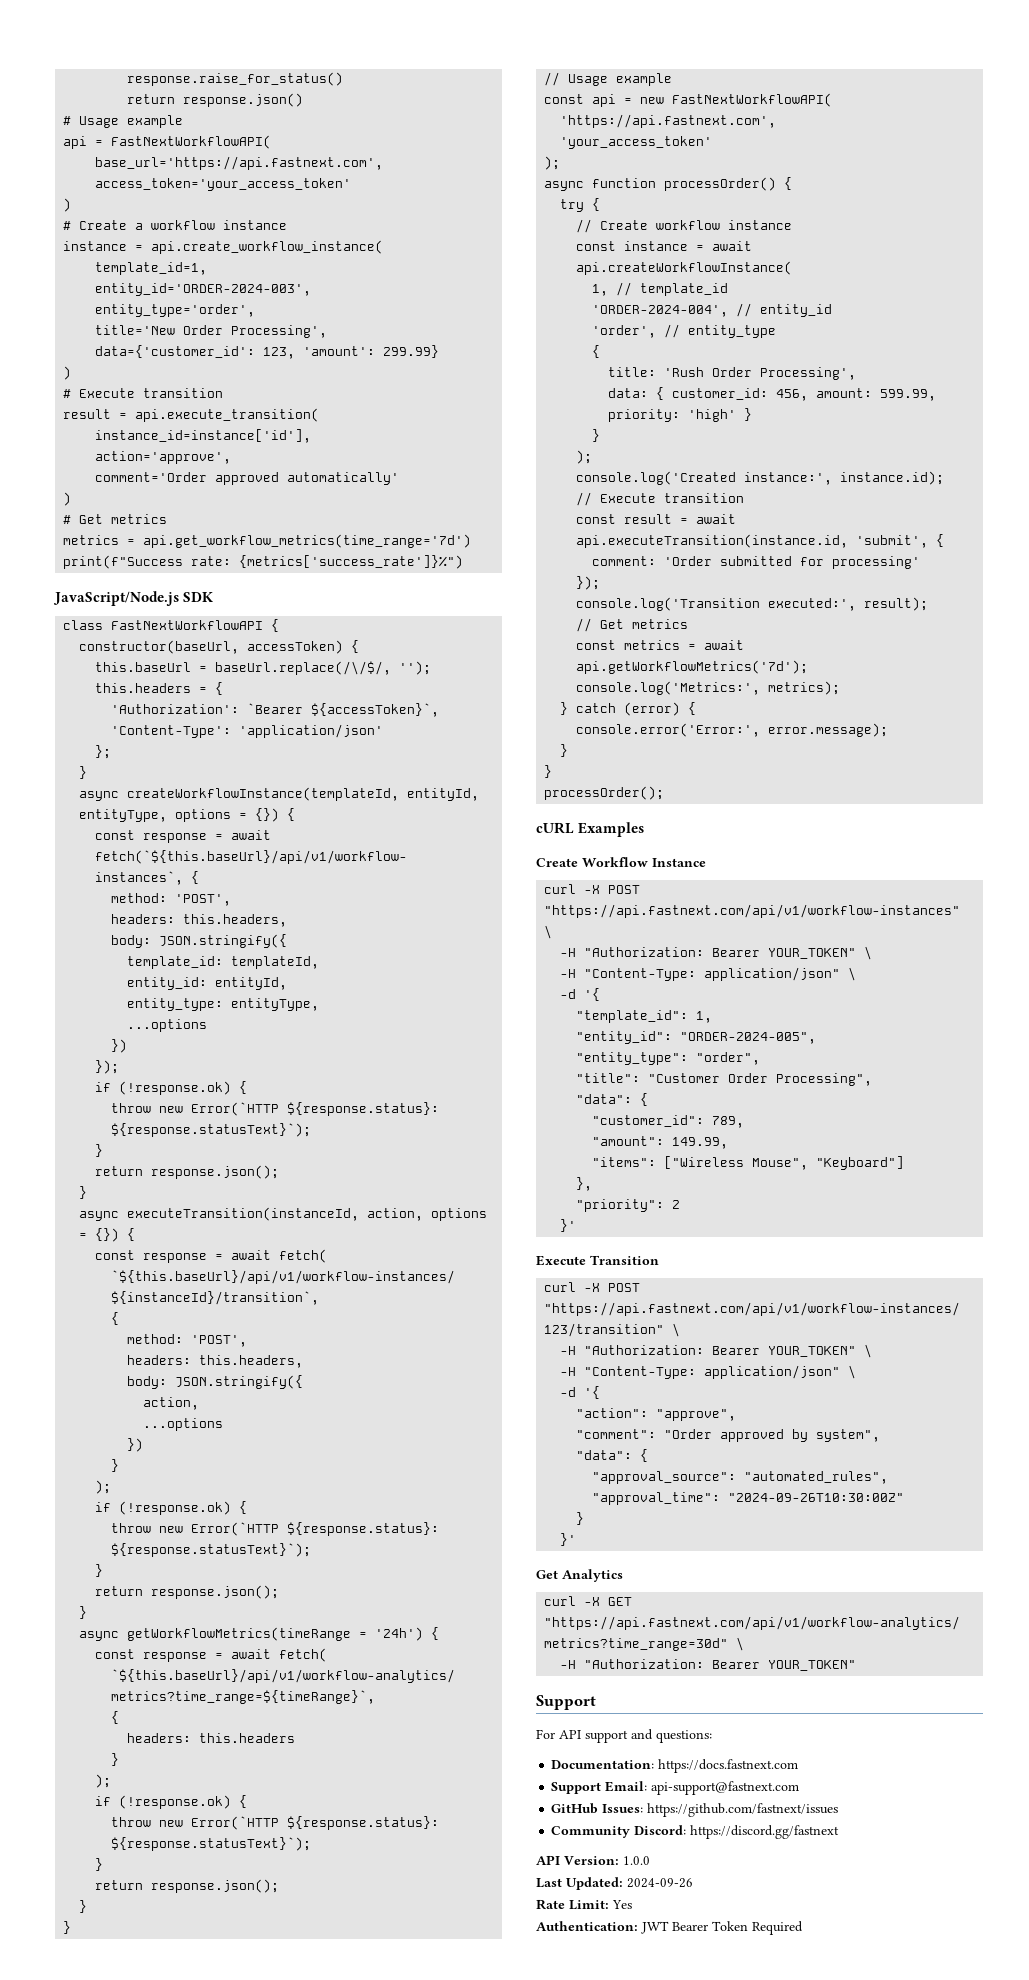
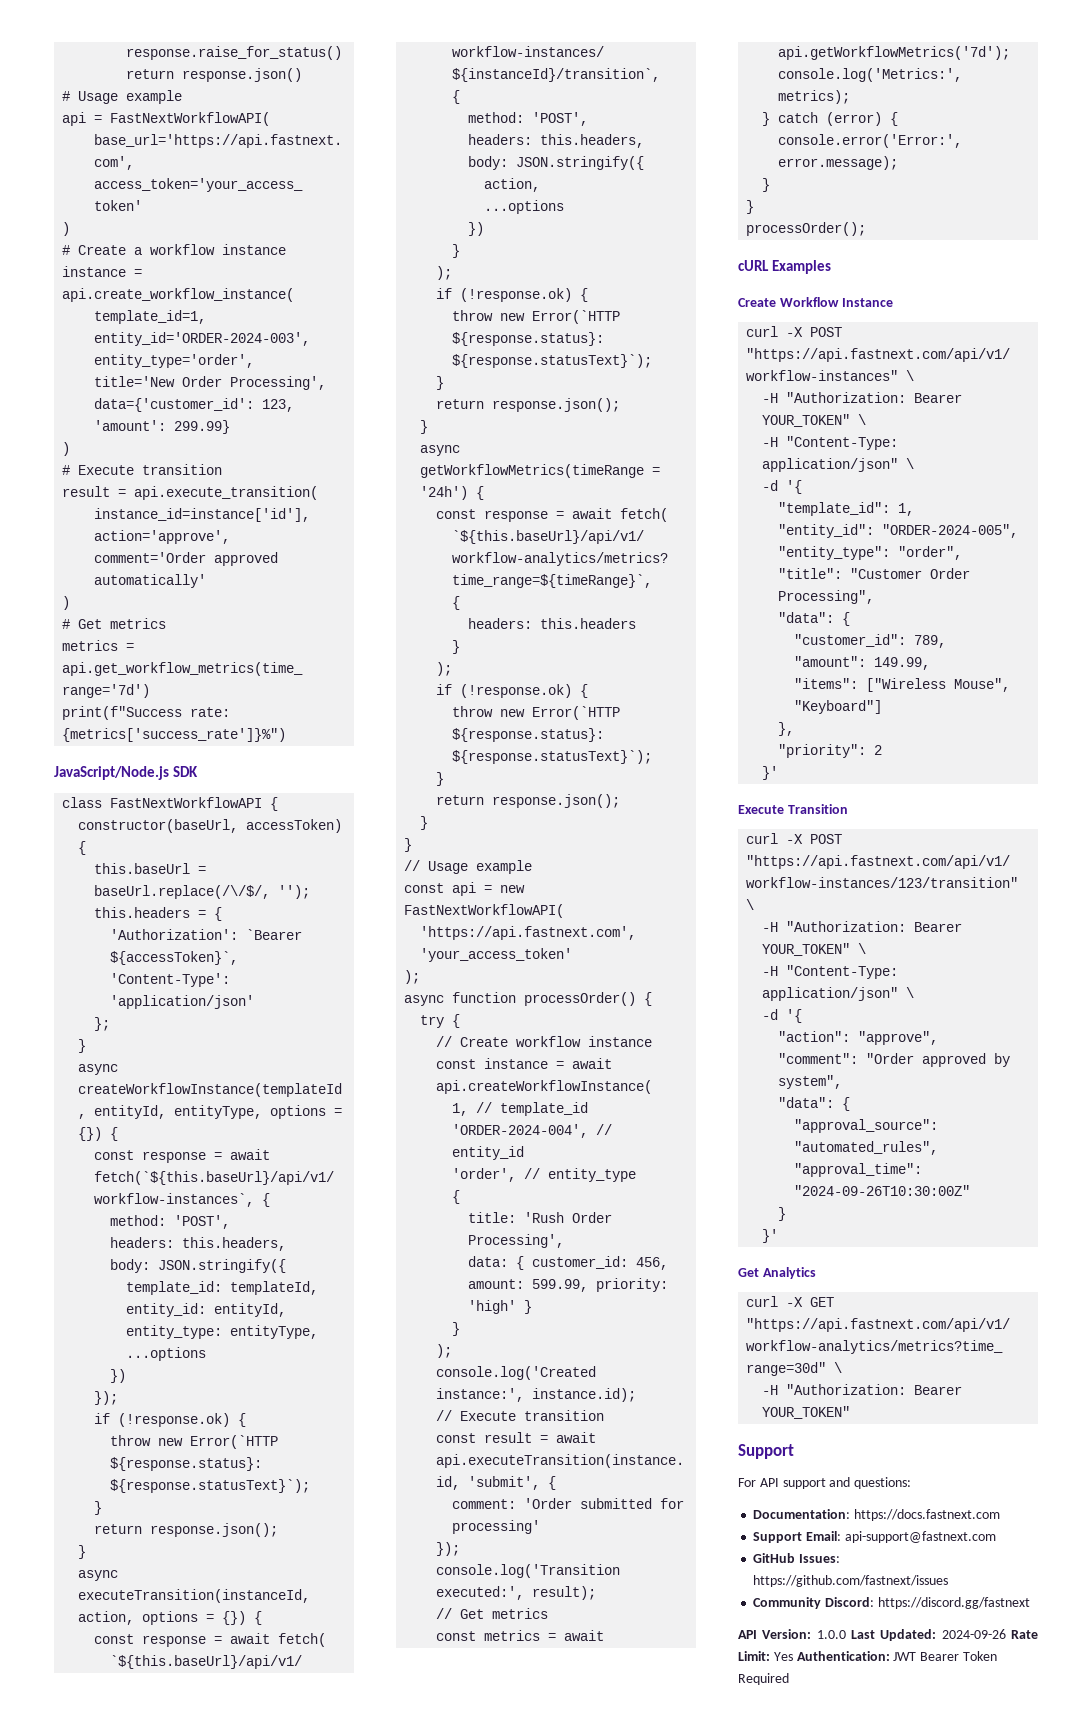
(650, 1860) // -> (846, 1634) none
(693, 1883) // -> (1006, 1634) none
(632, 1904) // -> (793, 1656) none

